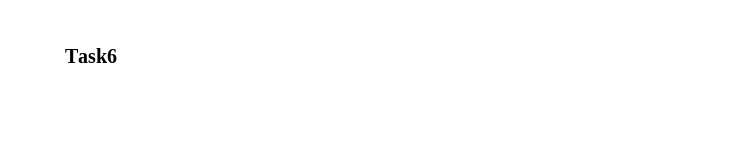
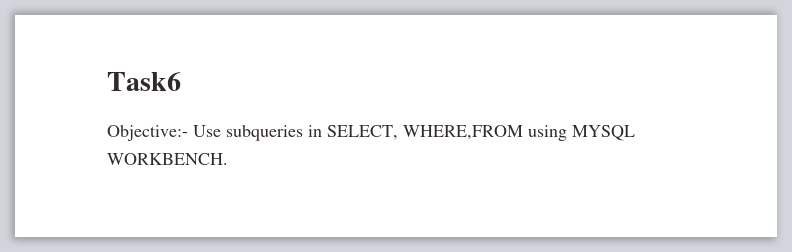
(117, 55) none -> [107,125,635,141] [107,153,228,165] // Objective:- Use subqueries in SELECT, WHERE,FROM using MYSQL WORKBENCH.

